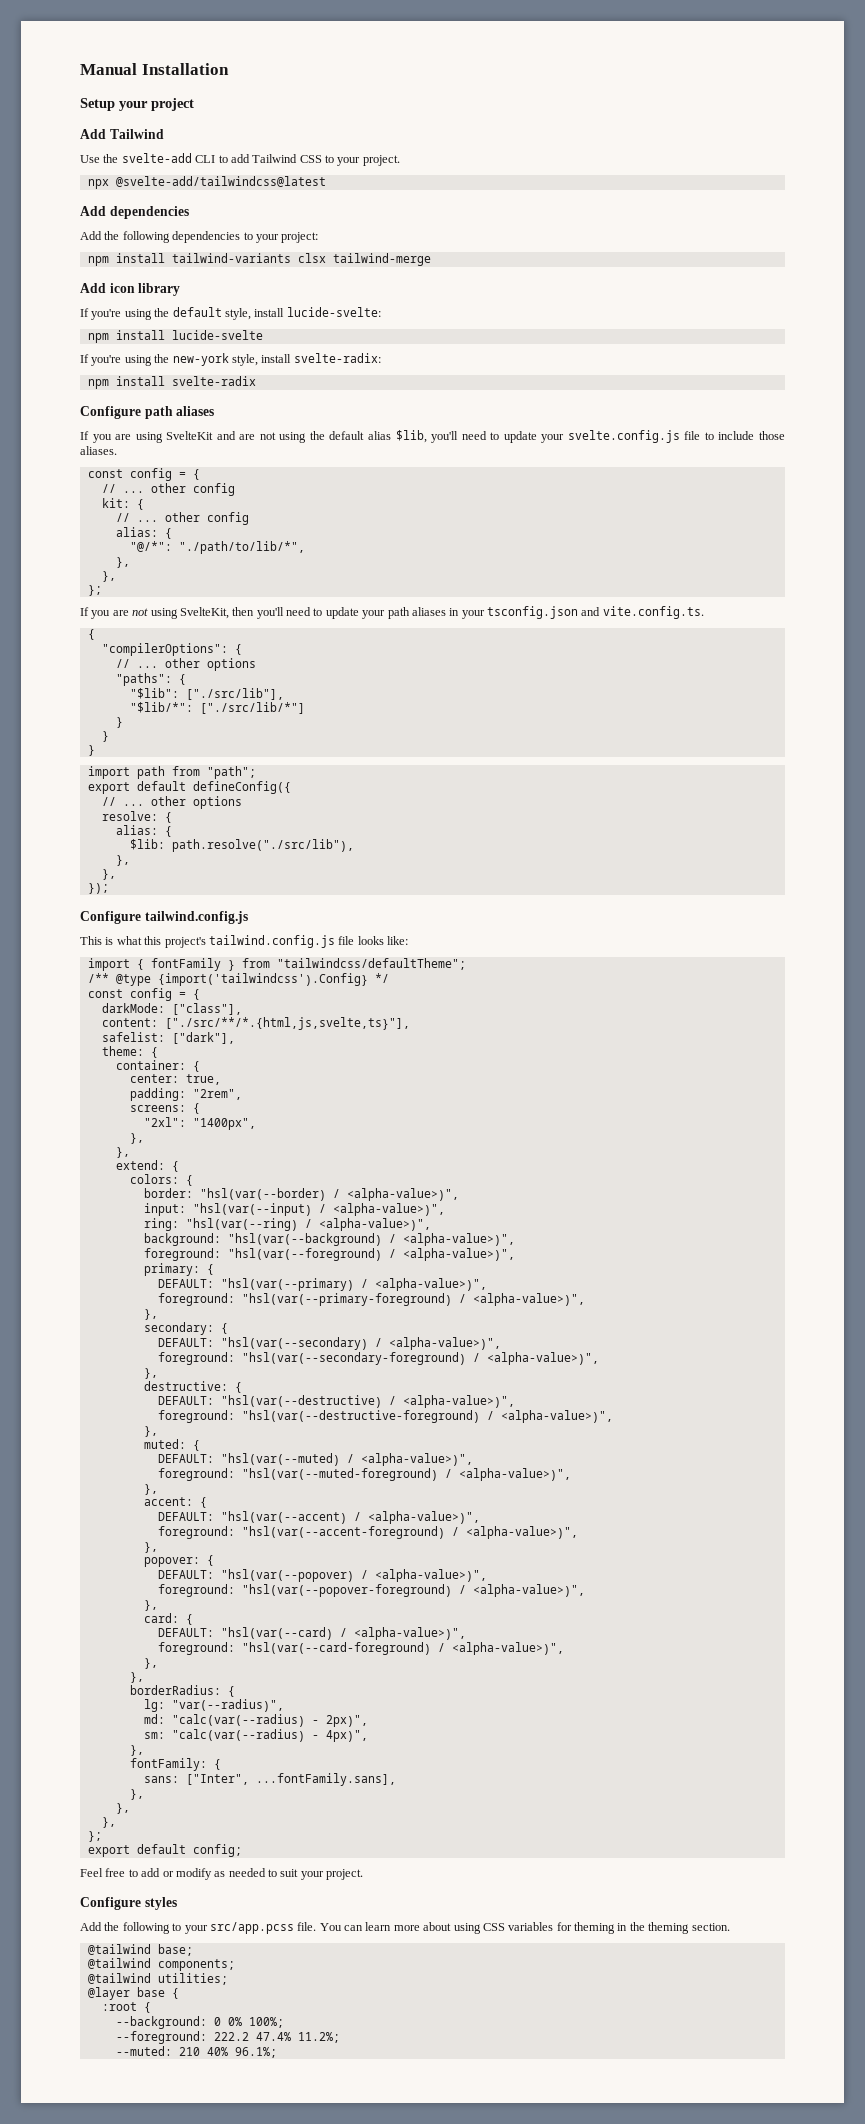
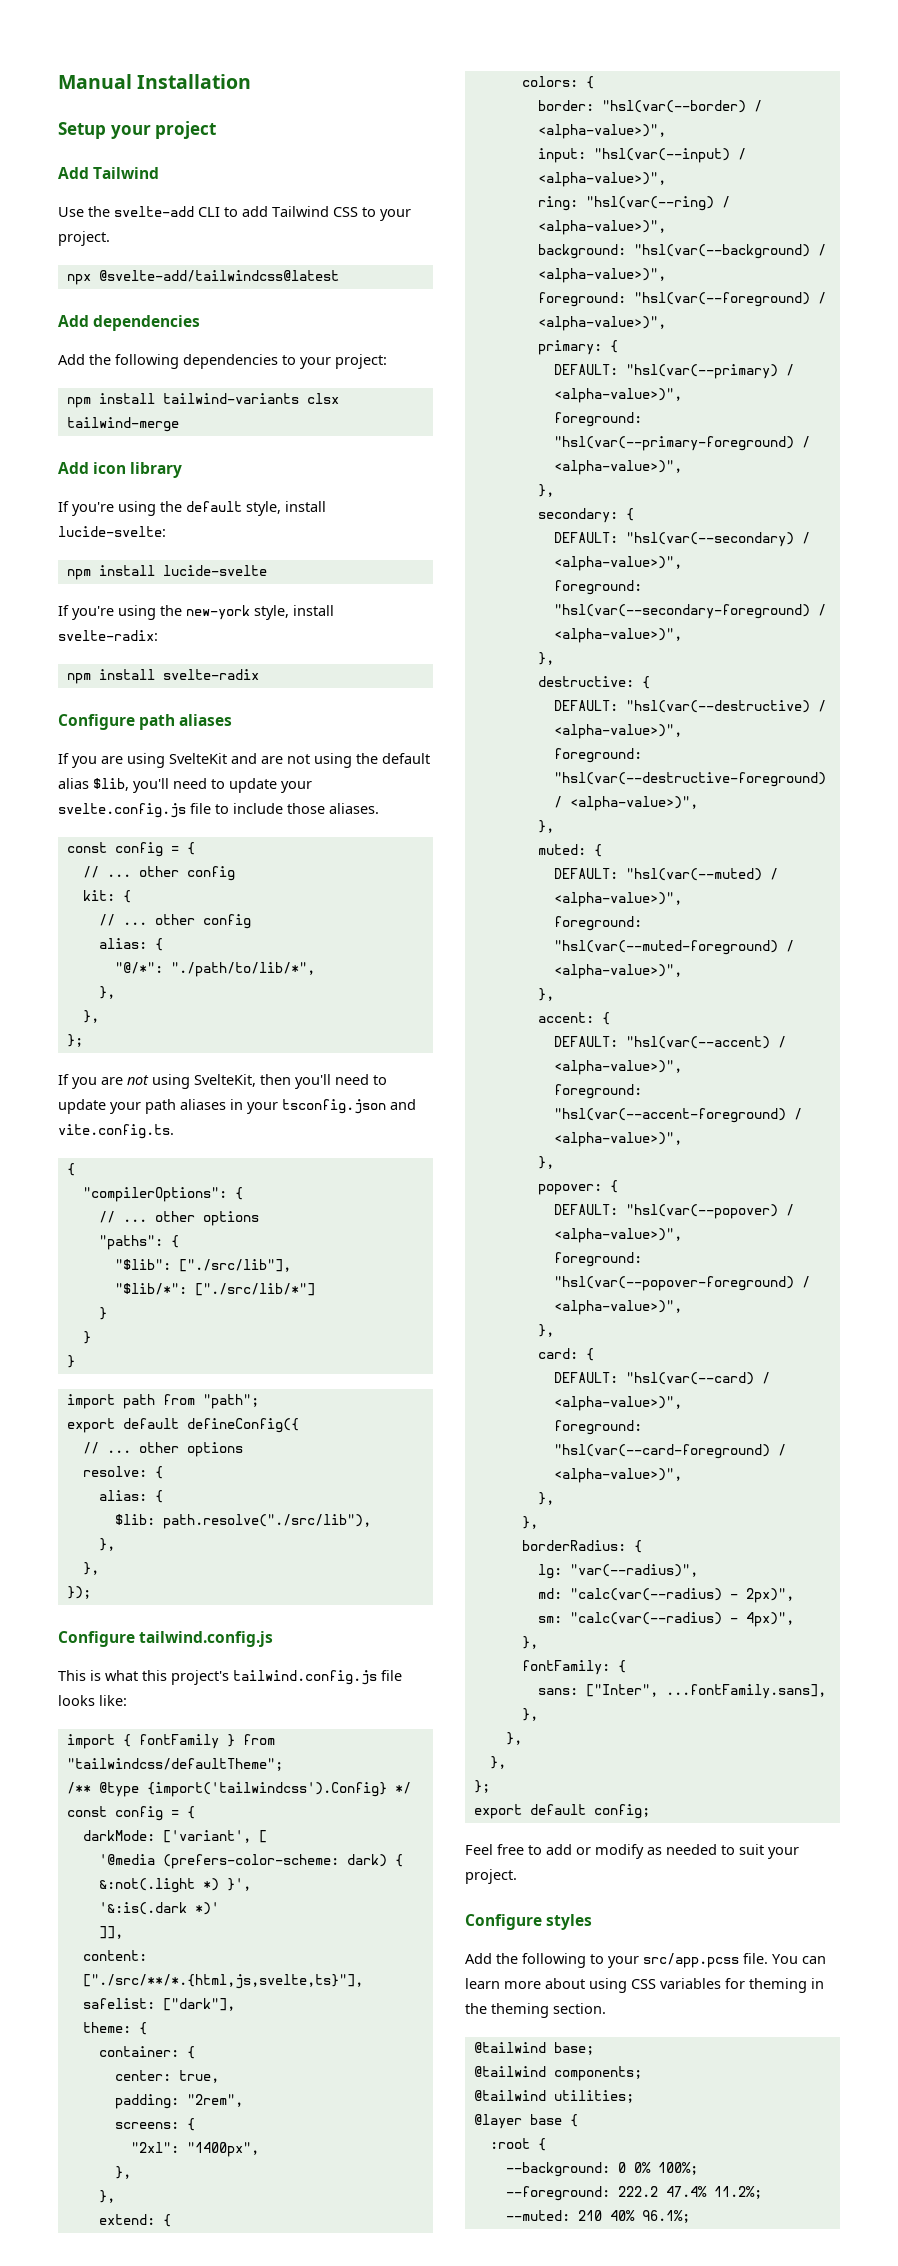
[171,1003,242,1015] ["class"], -> [162,1830,267,1843] [98,1854,403,1869] [98,1878,251,1893] [98,1902,219,1915] [98,1926,123,1939] ['variant', [ // '@media (prefers-color-scheme: dark) { &:not(.light *) }', // '&:is(.dark *)' // ]],

